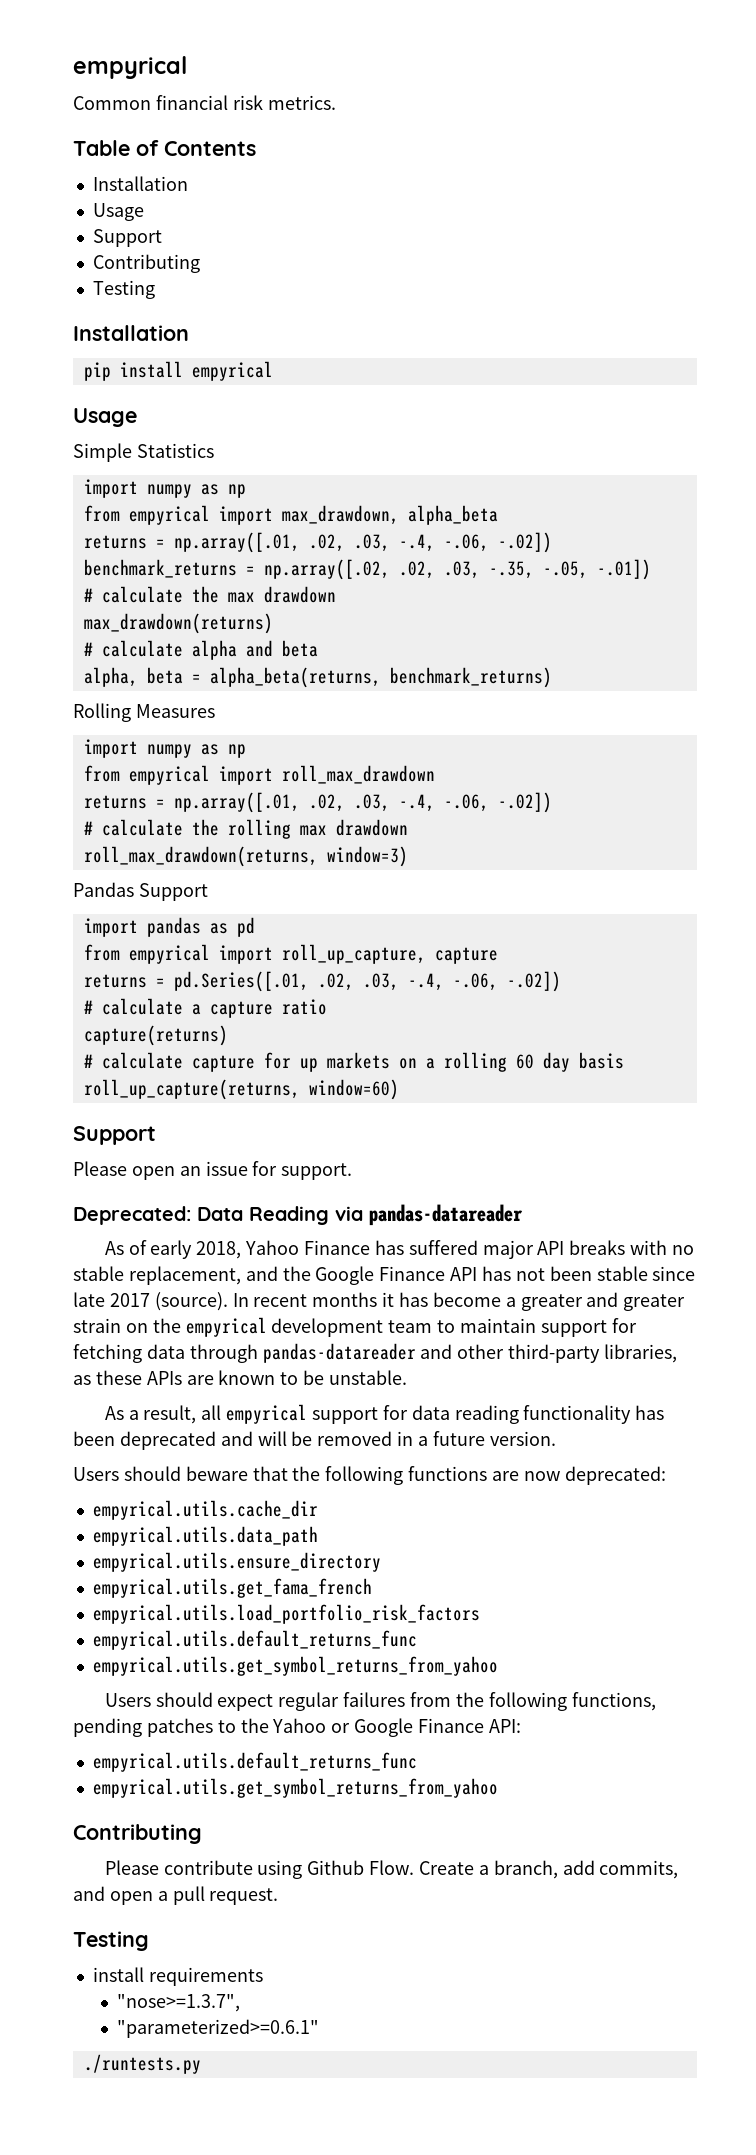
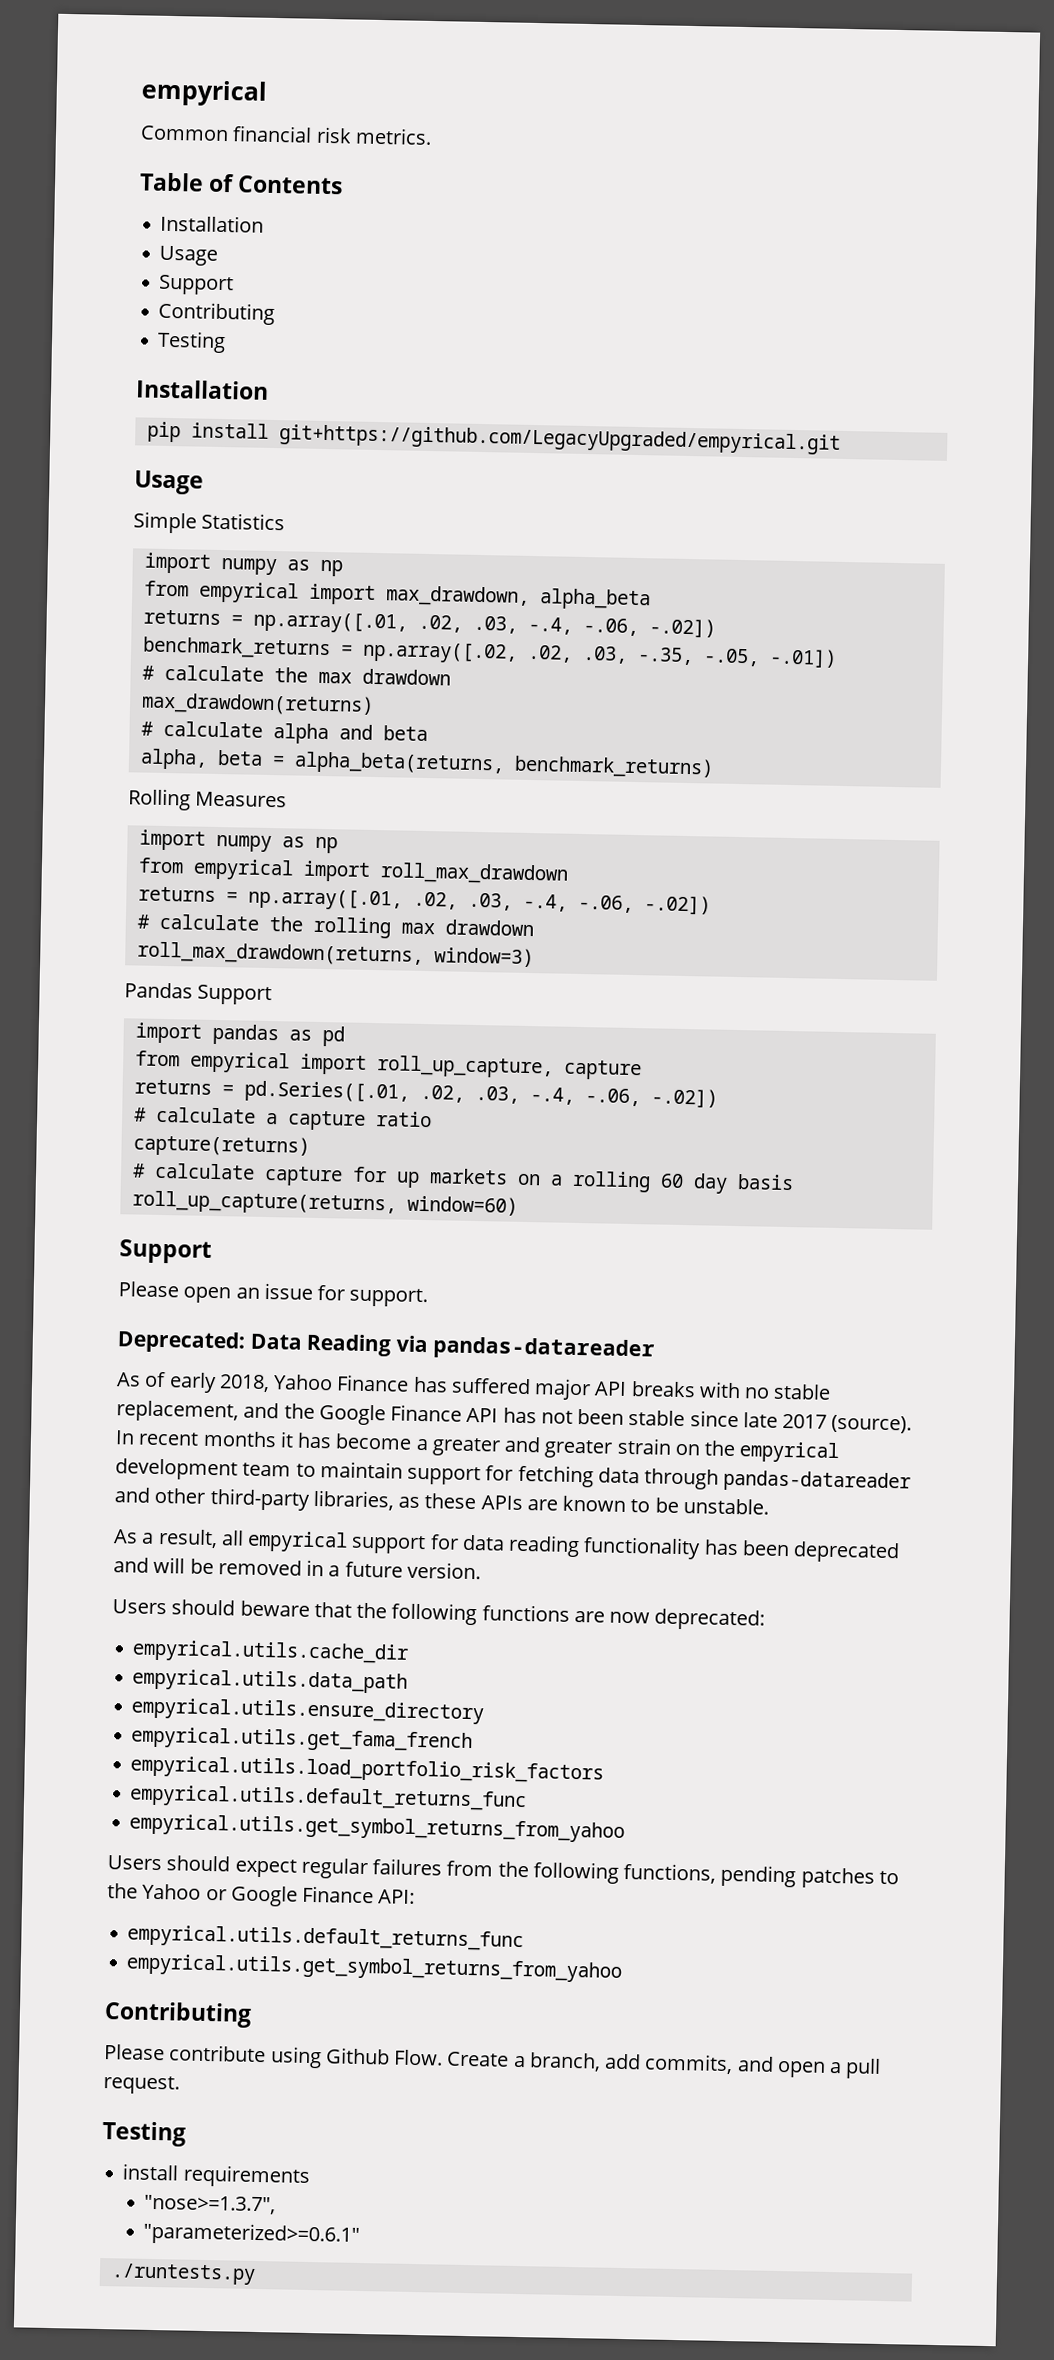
[191,361,273,381] empyrical -> [278,424,841,455] git+https://github.com/LegacyUpgraded/empyrical.git

